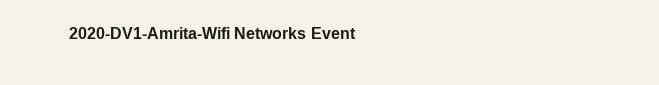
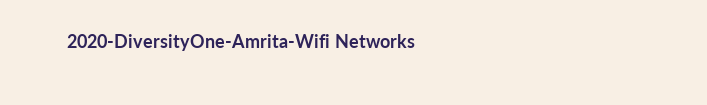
[69,27,356,39] 2020-DV1-Amrita-Wifi Networks Event -> [67,34,415,51] 2020-DiversityOne-Amrita-Wifi Networks

